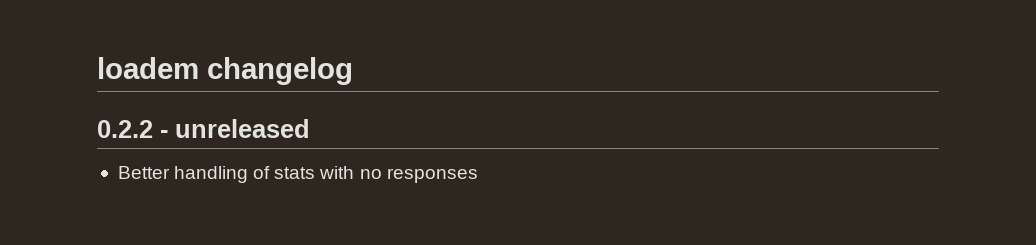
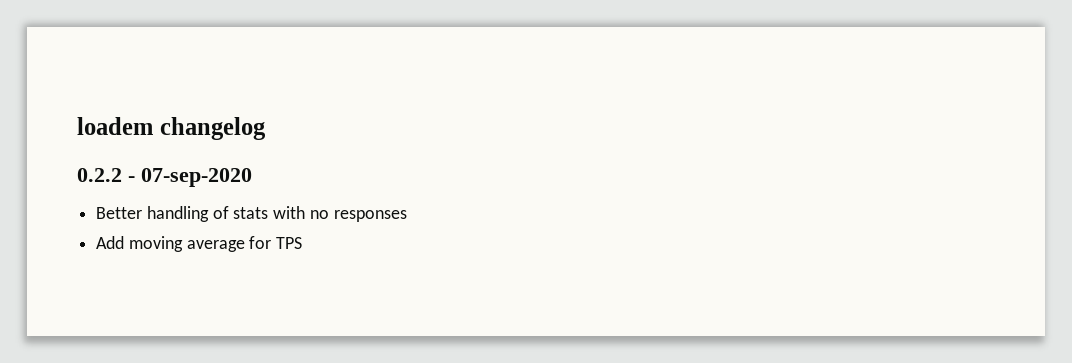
[175,119,310,138] unreleased -> [141,168,252,187] 07-sep-2020
(478, 175) none -> [96,236,303,252] // Add moving average for TPS

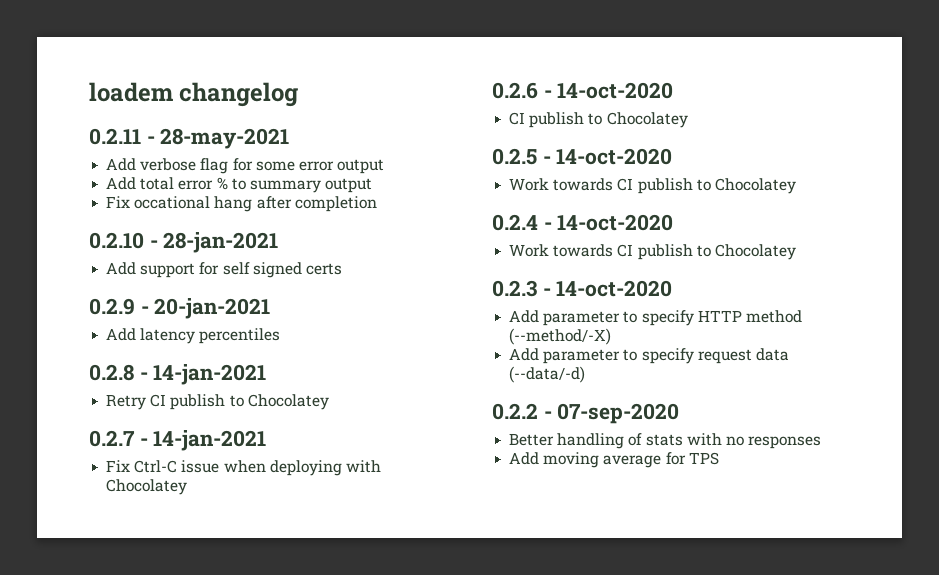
(266, 128) none -> [89,128,290,149] [106,158,385,174] [106,177,373,193] [106,196,377,212] [89,232,279,253] [106,262,342,278] [89,298,271,319] [106,328,281,344] [89,364,267,385] [106,394,329,410] [89,430,267,451] [106,460,381,476] [106,479,188,495] [492,82,674,99] [509,112,688,128] [492,148,673,165] [509,178,796,194] [492,214,674,231] [509,244,796,260] [492,280,673,297] [509,310,802,326] [509,328,612,345] [509,348,789,364] [509,366,586,383] // 0.2.11 - 28-may-2021 // Add verbose flag for some error output // Add total error % to summary output // Fix occational hang after completion // 0.2.10 - 28-jan-2021 // Add support for self signed certs // 0.2.9 - 20-jan-2021 // Add latency percentiles // 0.2.8 - 14-jan-2021 // Retry CI publish to Chocolatey // 0.2.7 - 14-jan-2021 // Fix Ctrl-C issue when deploying with Chocolatey // 0.2.6 - 14-oct-2020 // CI publish to Chocolatey // 0.2.5 - 14-oct-2020 // Work towards CI publish to Chocolatey // 0.2.4 - 14-oct-2020 // Work towards CI publish to Chocolatey // 0.2.3 - 14-oct-2020 // Add parameter to specify HTTP method (--method/-X) // Add parameter to specify request data (--data/-d)

